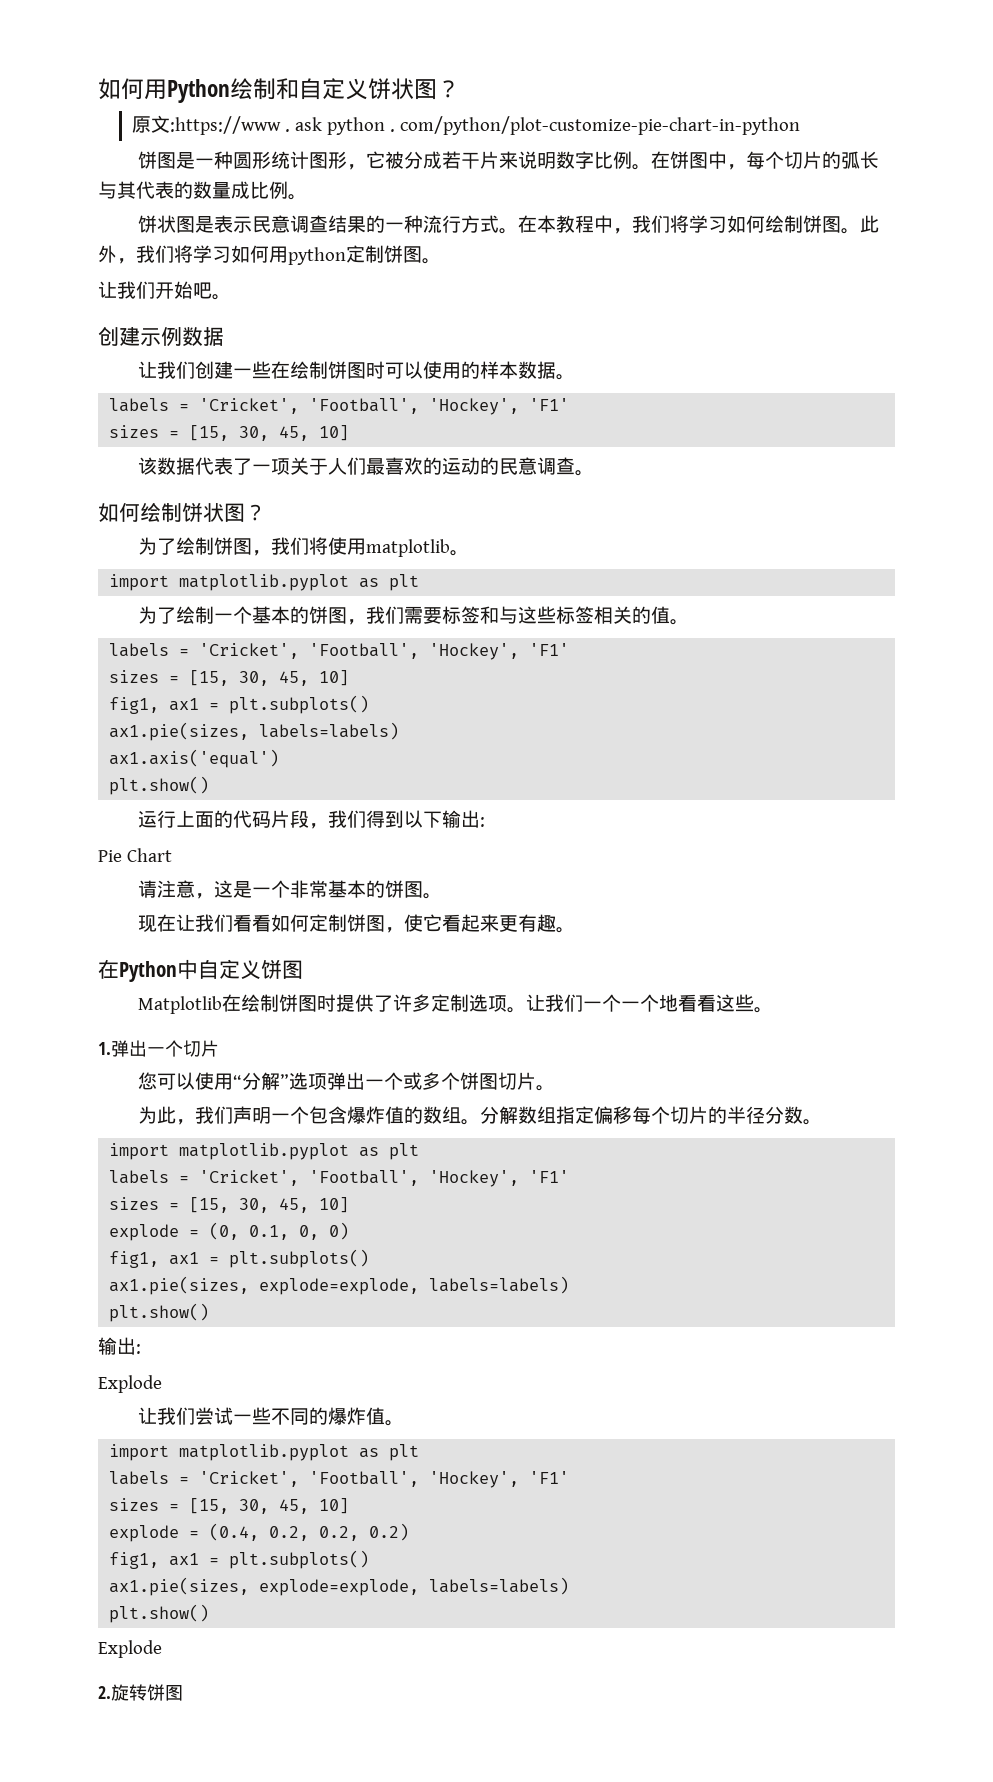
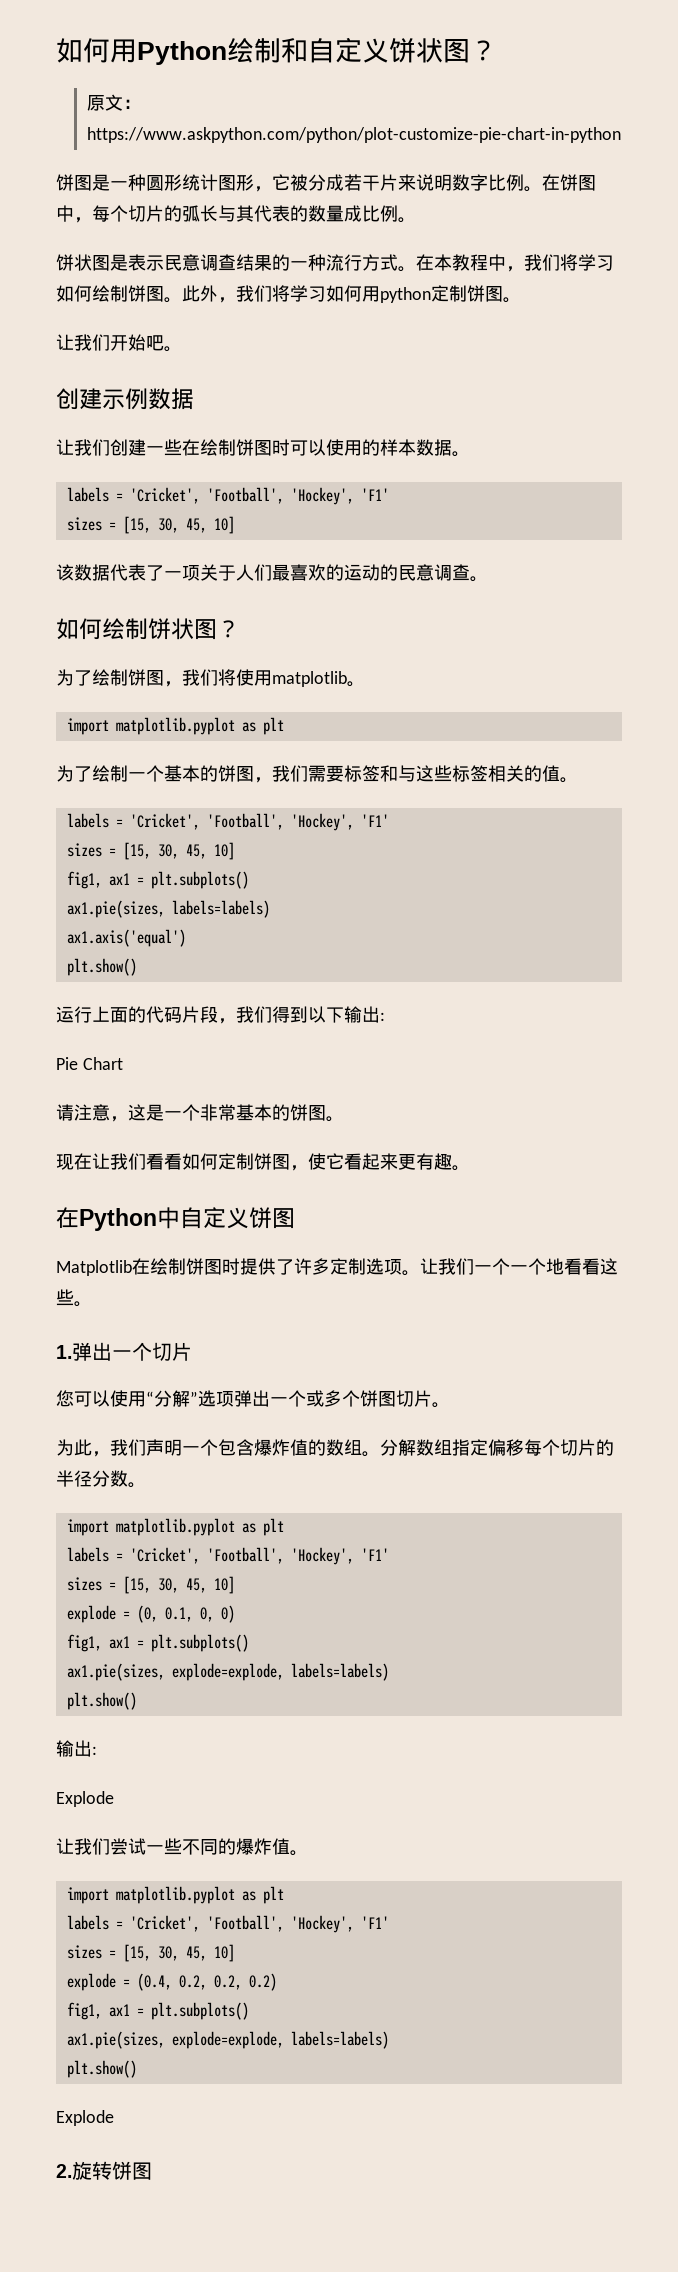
[169,116,800,135] :https://www . ask python . com/python/plot-customize-pie-chart-in-python -> [122,99,141,109] [86,127,621,143] ：https://www.askpython.com/python/plot-customize-pie-chart-in-python

